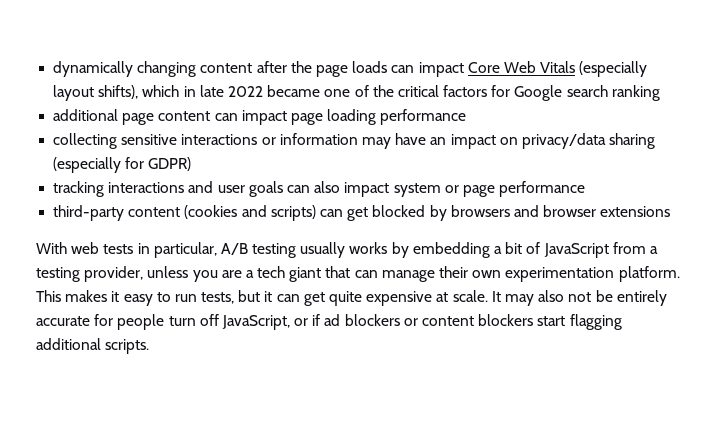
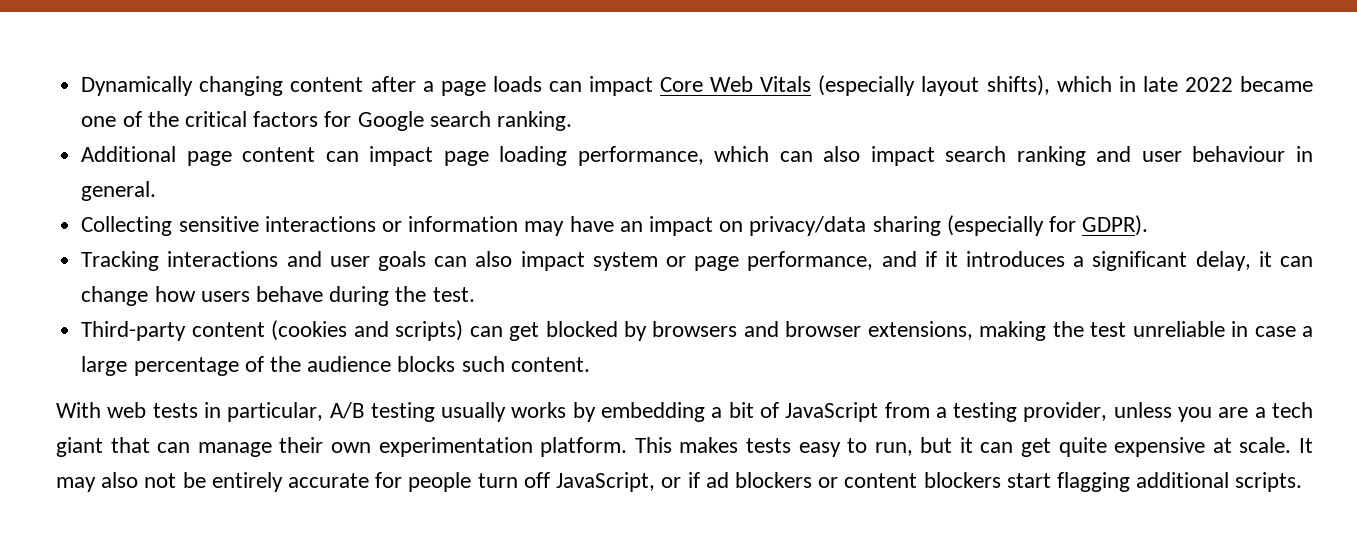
[53,61,134,77] dynamically -> [81,76,194,96] Dynamically
[290,61,312,73] the -> [422,81,434,92] a
[611,85,660,101] [53,109,119,121] ranking // additional -> [496,111,572,131] [81,146,177,162] ranking. // Additional
[380,109,467,125] [53,133,118,149] performance // collecting -> [577,146,1313,166] [81,181,157,201] [81,216,173,236] performance, which can also impact search ranking and user behaviour in general. // Collecting
[148,157,192,171] [53,181,105,197] GDPR) // tracking -> [1082,215,1149,236] [81,251,160,271] GDPR). // Tracking
[499,181,586,197] [53,205,125,221] performance // third-party -> [747,251,1313,271] [81,286,475,306] [81,321,187,341] performance, and if it introduces a significant delay, it can change how users behave during the test. // Third-party
[600,206,671,217] extensions -> [867,321,1313,341] [81,356,590,376] extensions, making the test unreliable in case a large percentage of the audience blocks such content.
[111,291,120,302] it -> [745,438,791,453] tests
[174,292,235,304] run tests, -> [874,442,913,456] run,

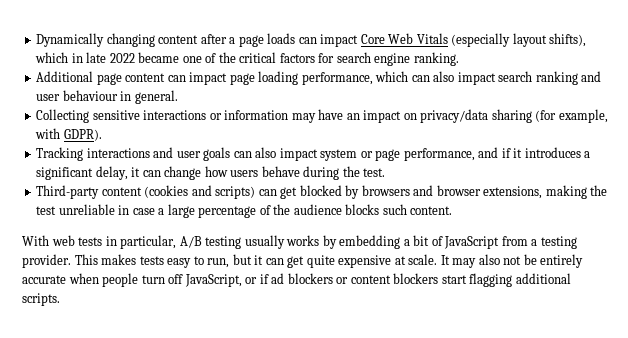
[357,111,491,131] Google search -> [336,52,411,66] search engine
[946,215,1077,236] (especially for -> [535,109,608,123] [35,128,61,139] (for example, with
[1023,402,1314,422] [56,437,628,457] provider, unless you are a tech giant that can manage their own experimentation platform. -> [22,254,71,268] provider.
[375,472,403,488] for -> [68,273,99,284] when

